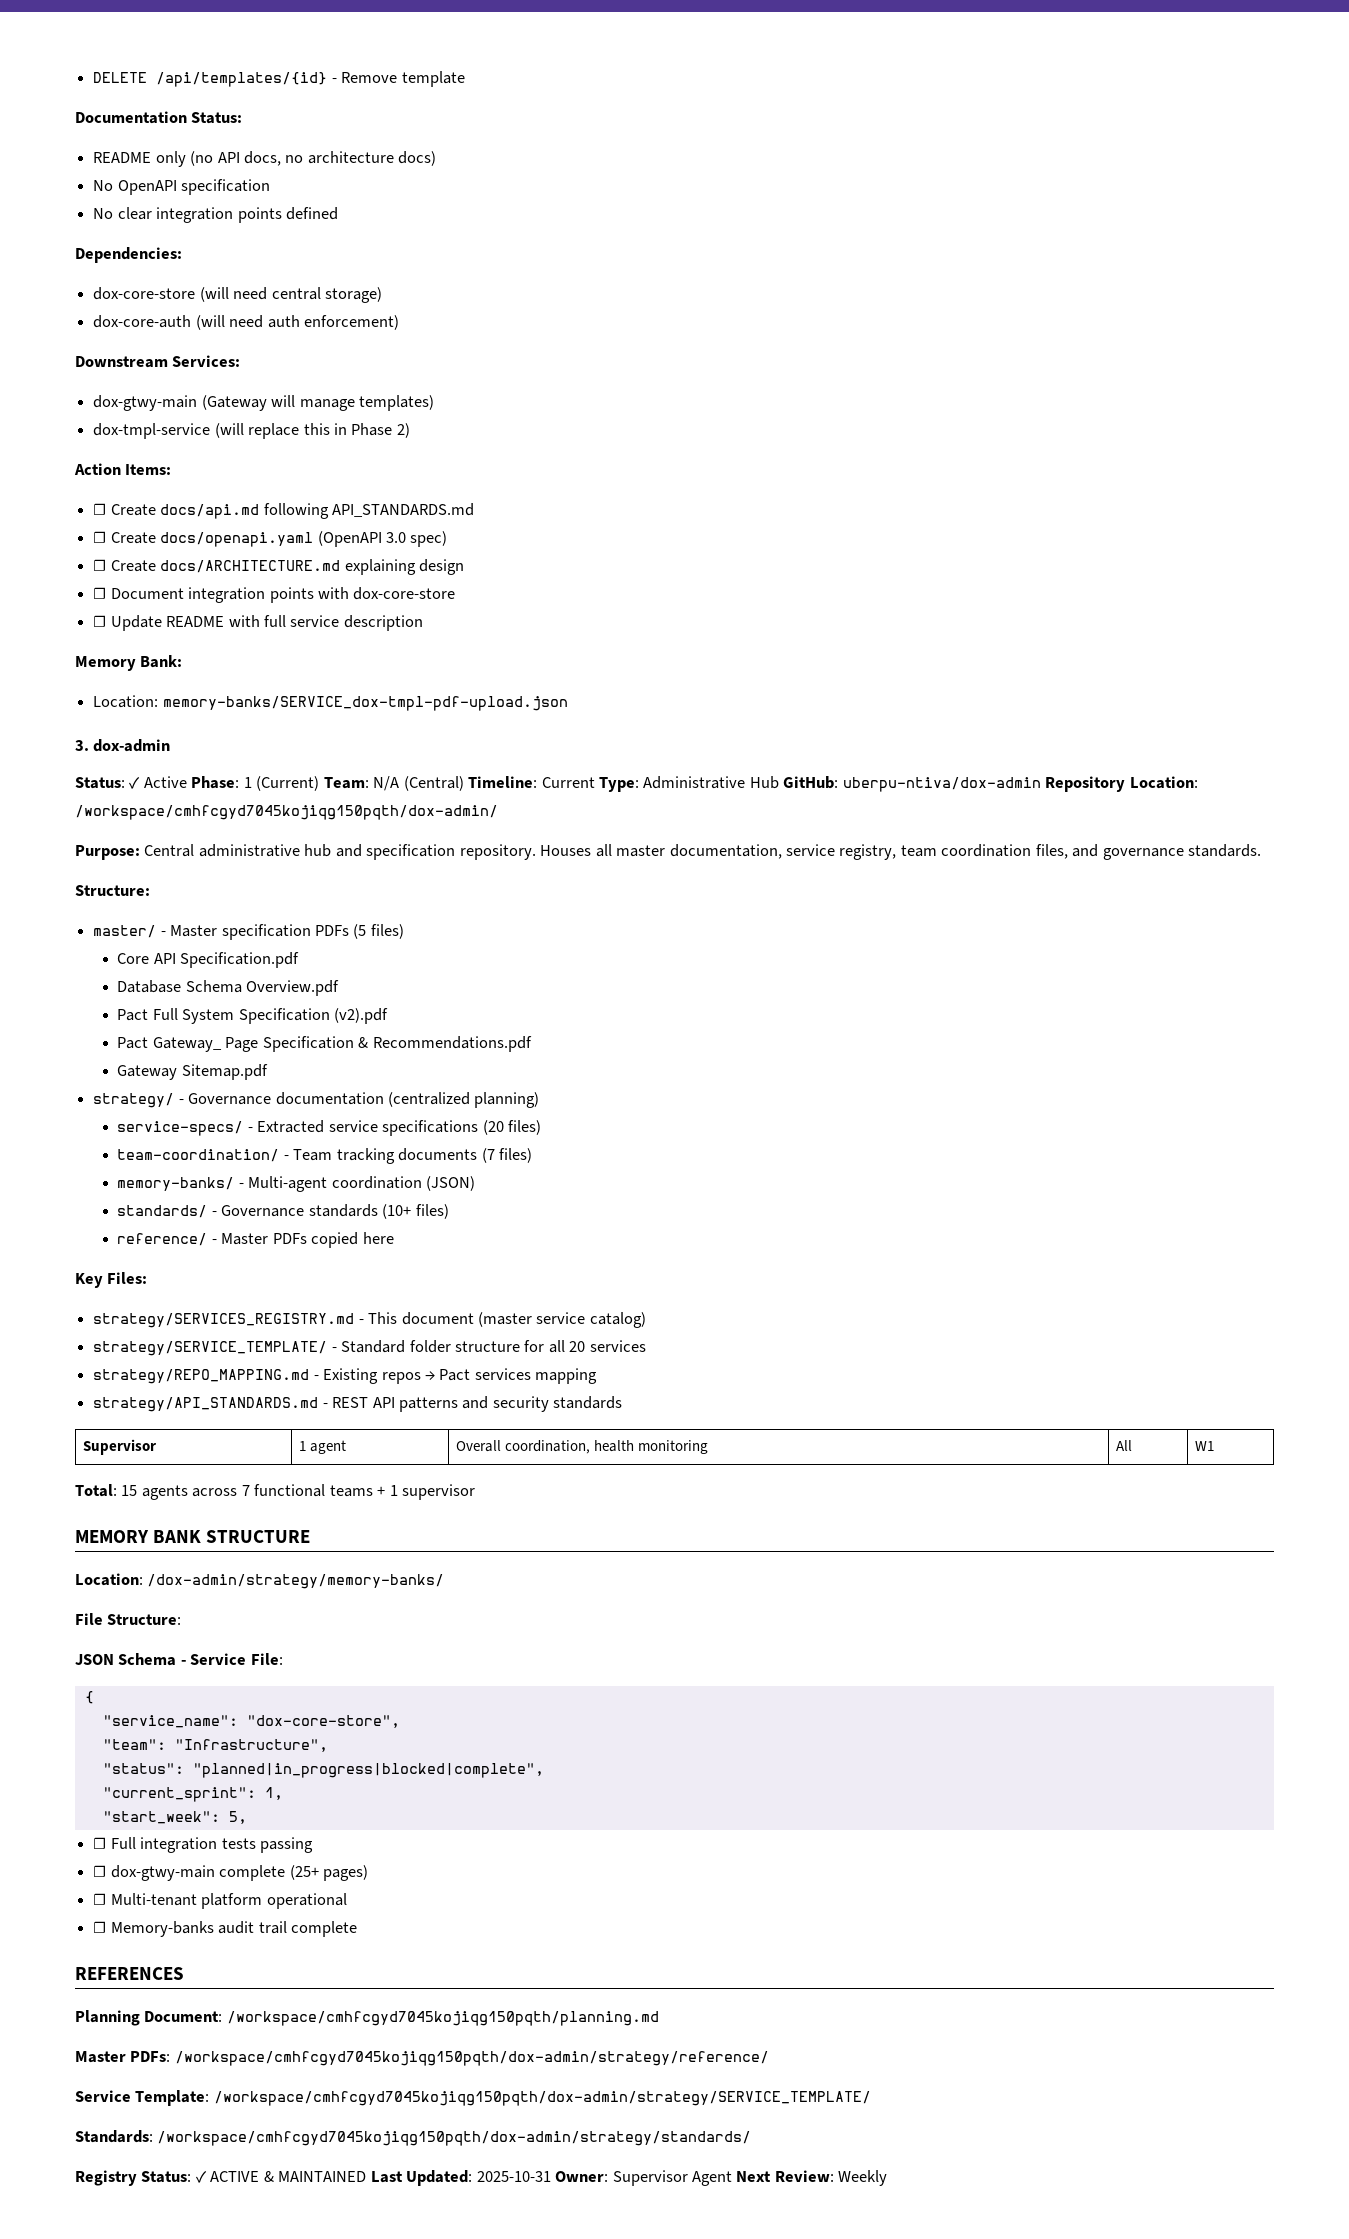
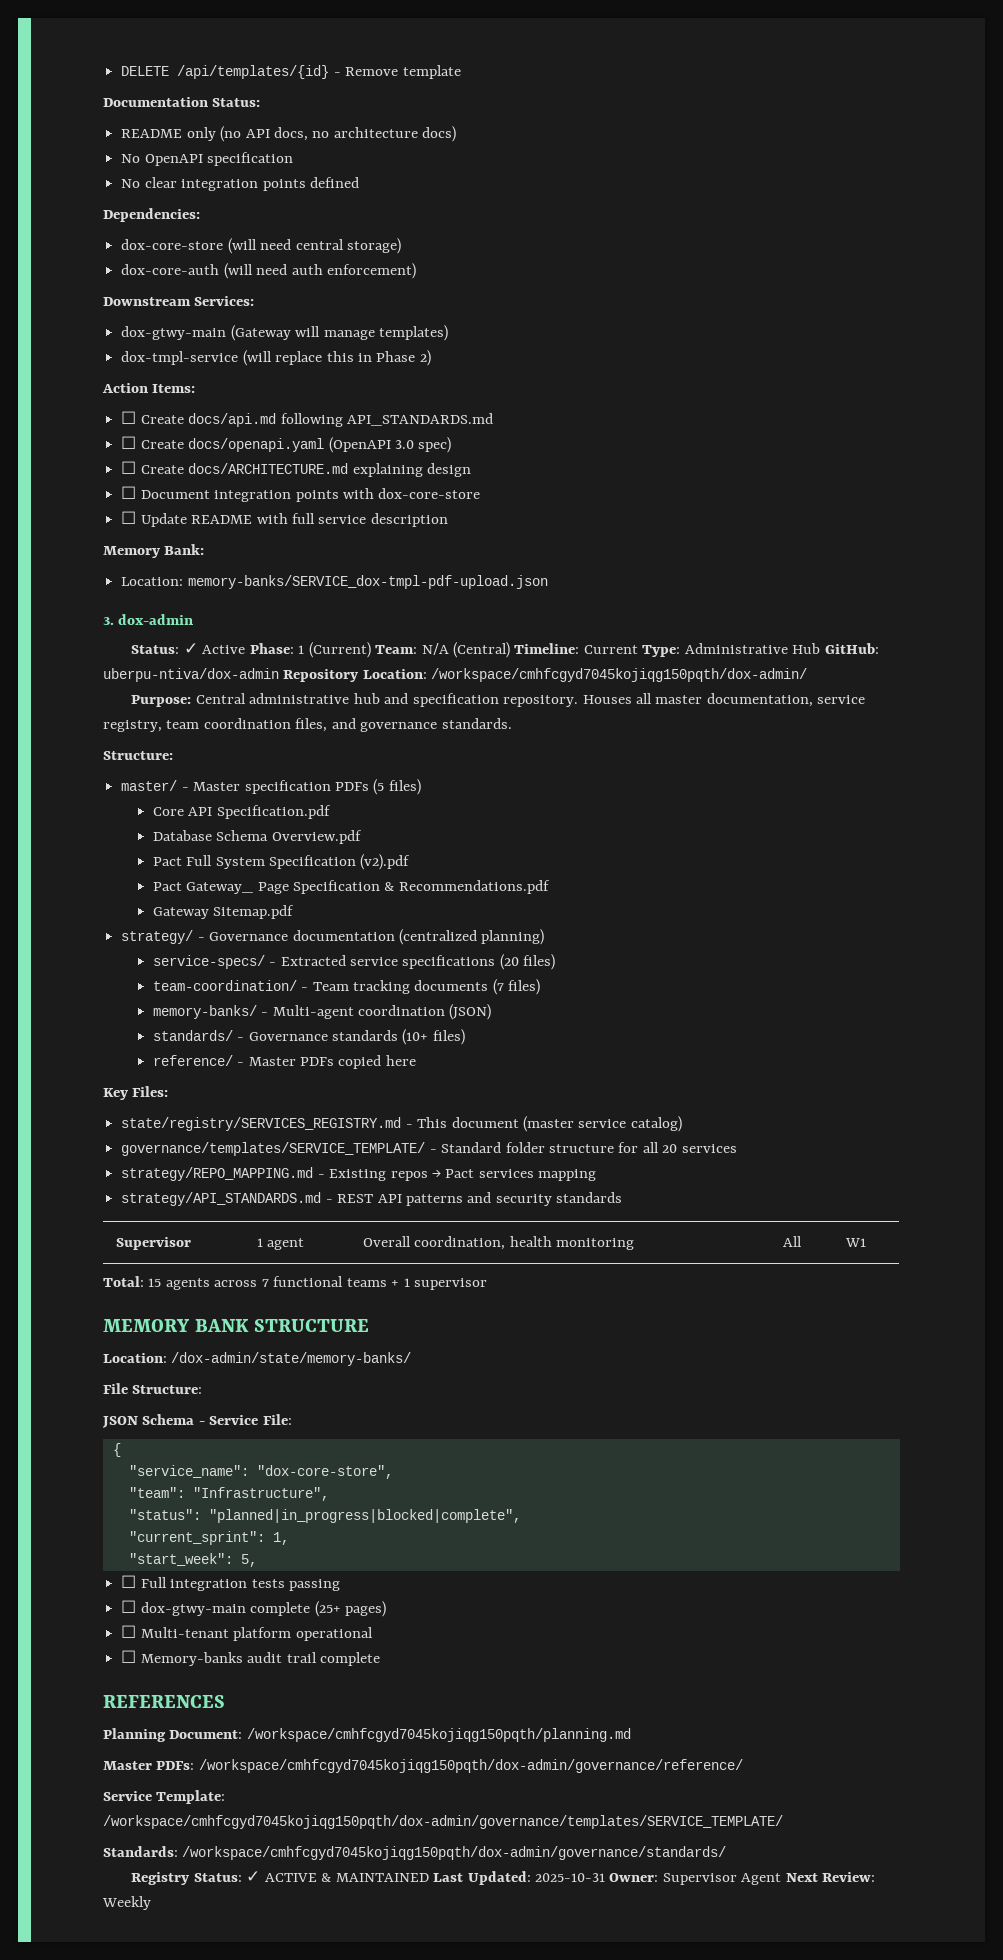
[93,1313,355,1328] strategy/SERVICES_REGISTRY.md -> [121,1117,402,1131] state/registry/SERVICES_REGISTRY.md
[93,1341,328,1356] strategy/SERVICE_TEMPLATE/ -> [121,1142,426,1156] governance/templates/SERVICE_TEMPLATE/
[147,1574,445,1589] /dox-admin/strategy/memory-banks/ -> [171,1352,412,1366] /dox-admin/state/memory-banks/
[174,2051,769,2066] /workspace/cmhfcgyd7045kojiqg150pqth/dox-admin/strategy/reference/ -> [198,1759,743,1773] /workspace/cmhfcgyd7045kojiqg150pqth/dox-admin/governance/reference/
[213,2091,871,2106] /workspace/cmhfcgyd7045kojiqg150pqth/dox-admin/strategy/SERVICE_TEMPLATE/ -> [103,1815,783,1829] /workspace/cmhfcgyd7045kojiqg150pqth/dox-admin/governance/templates/SERVICE_TEMPLATE/
[157,2131,752,2146] /workspace/cmhfcgyd7045kojiqg150pqth/dox-admin/strategy/standards/ -> [182,1846,727,1860] /workspace/cmhfcgyd7045kojiqg150pqth/dox-admin/governance/standards/

